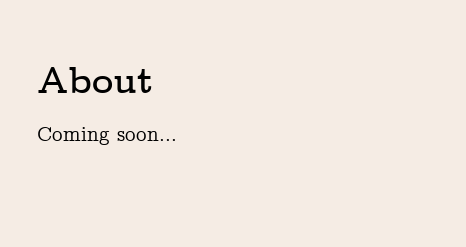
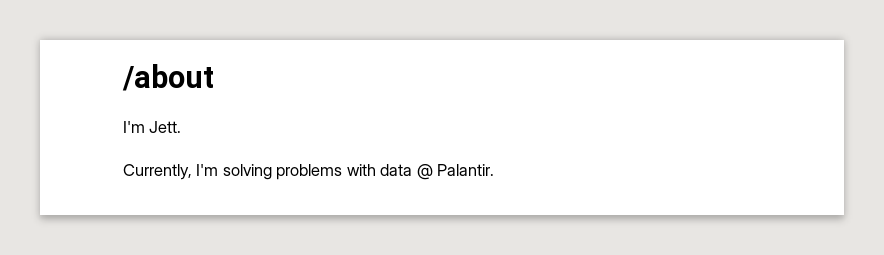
[37,67,154,93] [37,127,177,145] About // Coming soon... -> [122,64,214,91] [123,121,182,133] [123,164,495,180] /about // I'm Jett. // Currently, I'm solving problems with data @ Palantir.

